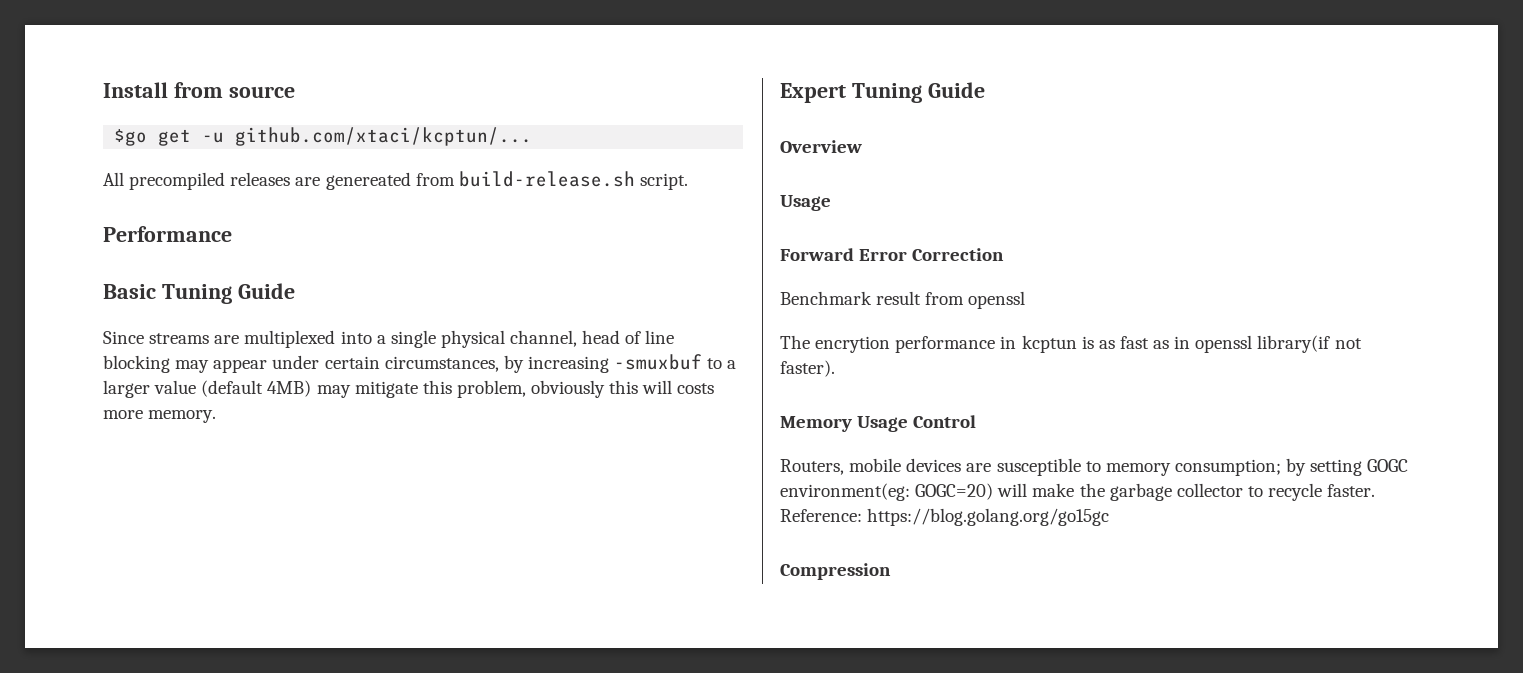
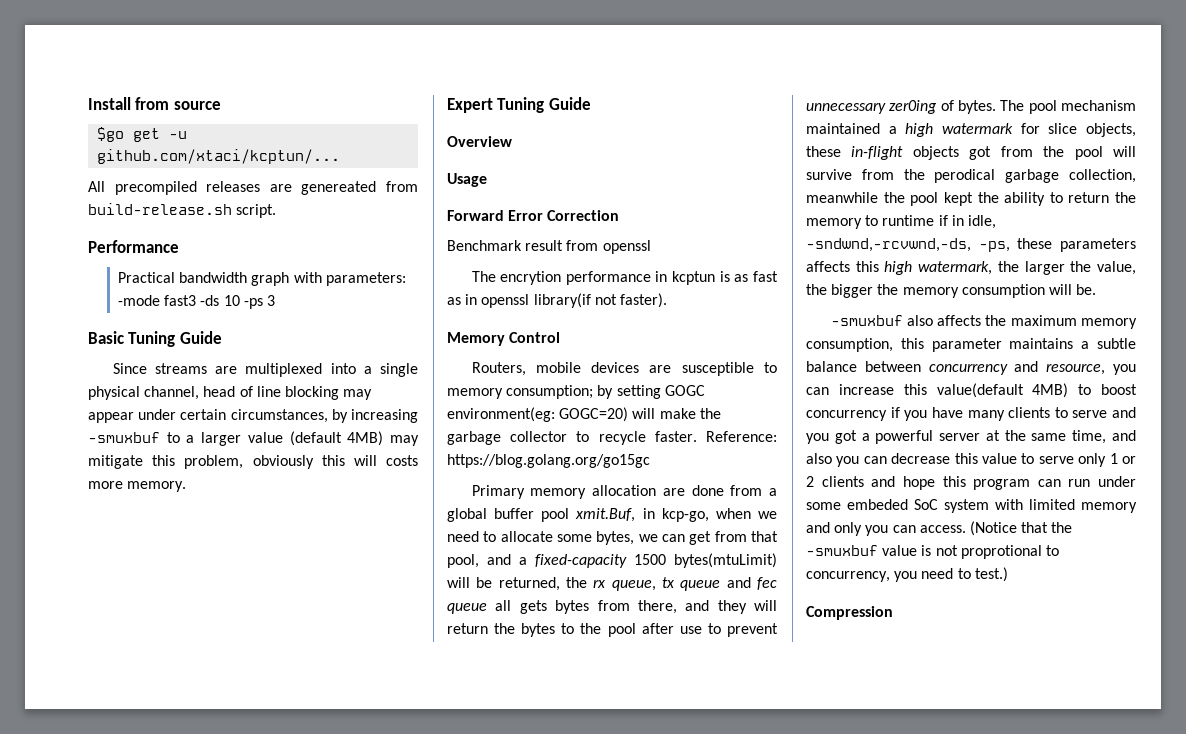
(232, 234) none -> [118,272,406,286] [118,295,276,309] // Practical bandwidth graph with parameters: -mode fast3 -ds 10 -ps 3
[857,416,909,432] Usage -> (505, 339) none
(1110, 517) none -> [471,485,777,499] [447,508,777,522] [447,531,778,545] [447,553,777,568] [447,577,777,591] [447,600,777,614] [447,623,778,637] [806,100,1136,114] [806,123,1136,137] [806,146,1136,160] [806,169,1136,183] [806,192,1136,206] [806,215,996,229] [806,238,1136,252] [806,261,1136,275] [806,284,1097,298] [830,315,1137,329] [806,338,1136,352] [806,361,1136,375] [806,383,1137,398] [806,407,1136,421] [806,430,1136,444] [806,453,1136,467] [806,476,1136,490] [806,499,1137,513] [806,521,1073,536] [806,545,1059,559] [806,567,1008,582] // Primary memory allocation are done from a global buffer pool xmit.Buf, in kcp-go, when we need to allocate some bytes, we can get from that pool, and a fixed-capacity 1500 bytes(mtuLimit) will be returned, the rx queue, tx queue and fec queue all gets bytes from there, and they will return the bytes to the pool after use to prevent unnecessary zer0ing of bytes. The pool mechanism maintained a high watermark for slice objects, these in-flight objects got from the pool will survive from the perodical garbage collection, meanwhile the pool kept the ability to return the memory to runtime if in idle, -sndwnd,-rcvwnd,-ds, -ps, these parameters affects this high watermark, the larger the value, the bigger the memory consumption will be. // -smuxbuf also affects the maximum memory consumption, this parameter maintains a subtle balance between concurrency and resource, you can increase this value(default 4MB) to boost concurrency if you have many clients to serve and you got a powerful server at the same time, and also you can decrease this value to serve only 1 or 2 clients and hope this program can run under some embeded SoC system with limited memory and only you can access. (Notice that the -smuxbuf value is not proprotional to concurrency, you need to test.)

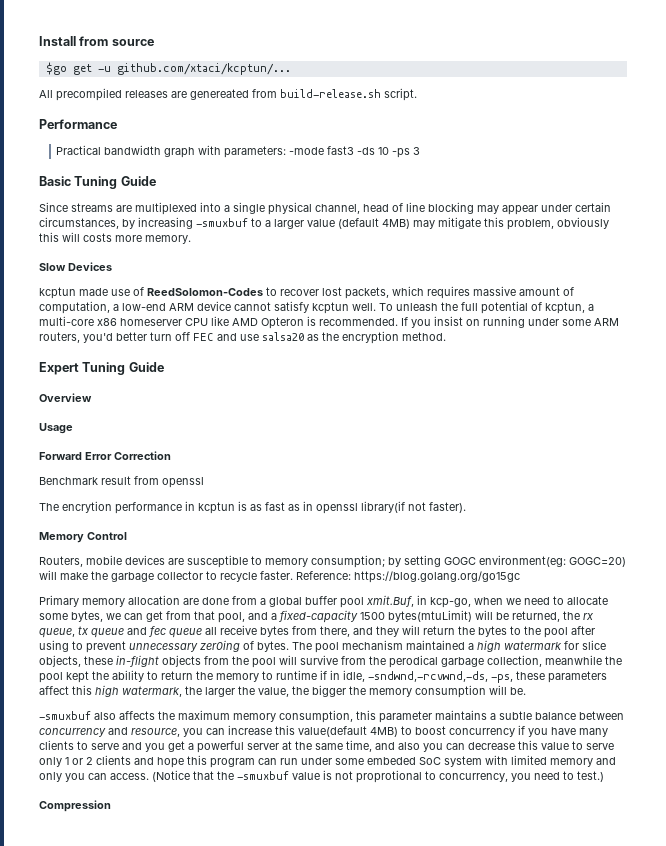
(187, 486) none -> [39,262,112,271] [39,286,574,299] [39,301,594,314] [39,316,619,329] [39,331,446,344] // Slow Devices // kcptun made use of ReedSolomon-Codes to recover lost packets, which requires massive amount of computation, a low-end ARM device cannot satisfy kcptun well. To unleash the full potential of kcptun, a multi-core x86 homeserver CPU like AMD Opteron is recommended. If you insist on running under some ARM routers, you'd better turn off FEC and use salsa20 as the encryption method.
[519,600,547,614] gets -> [220,625,257,635] receive
[679,626,702,634] use -> [39,640,69,652] using
[969,146,992,160] got -> (201, 661) none
[806,261,850,272] affects -> [39,686,69,695] affect
[834,430,857,444] got -> [168,741,185,752] get

